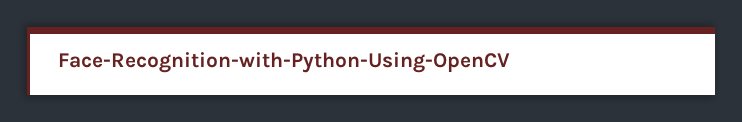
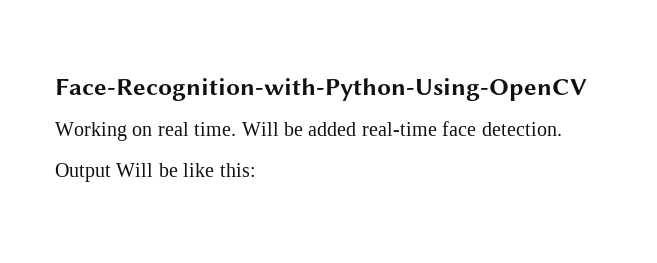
(510, 62) none -> [55,121,562,141] [55,163,256,182] // Working on real time. Will be added real-time face detection. // Output Will be like this:

